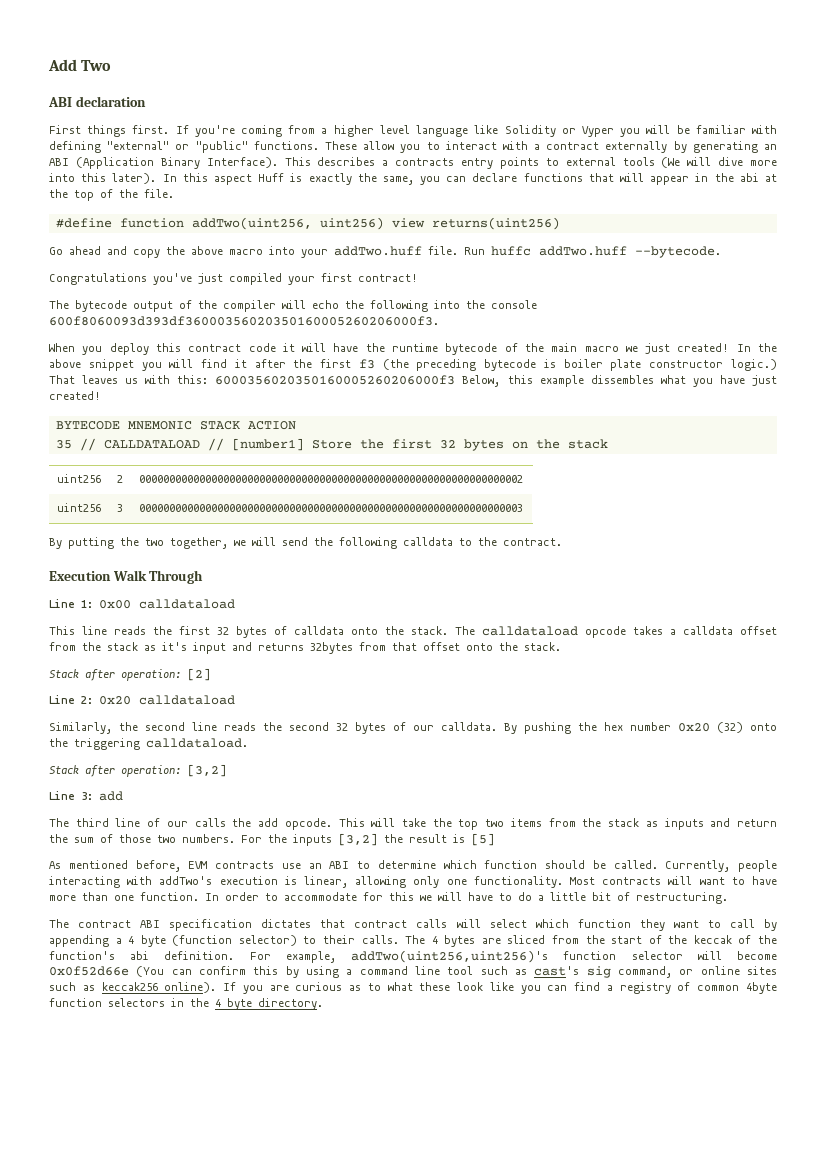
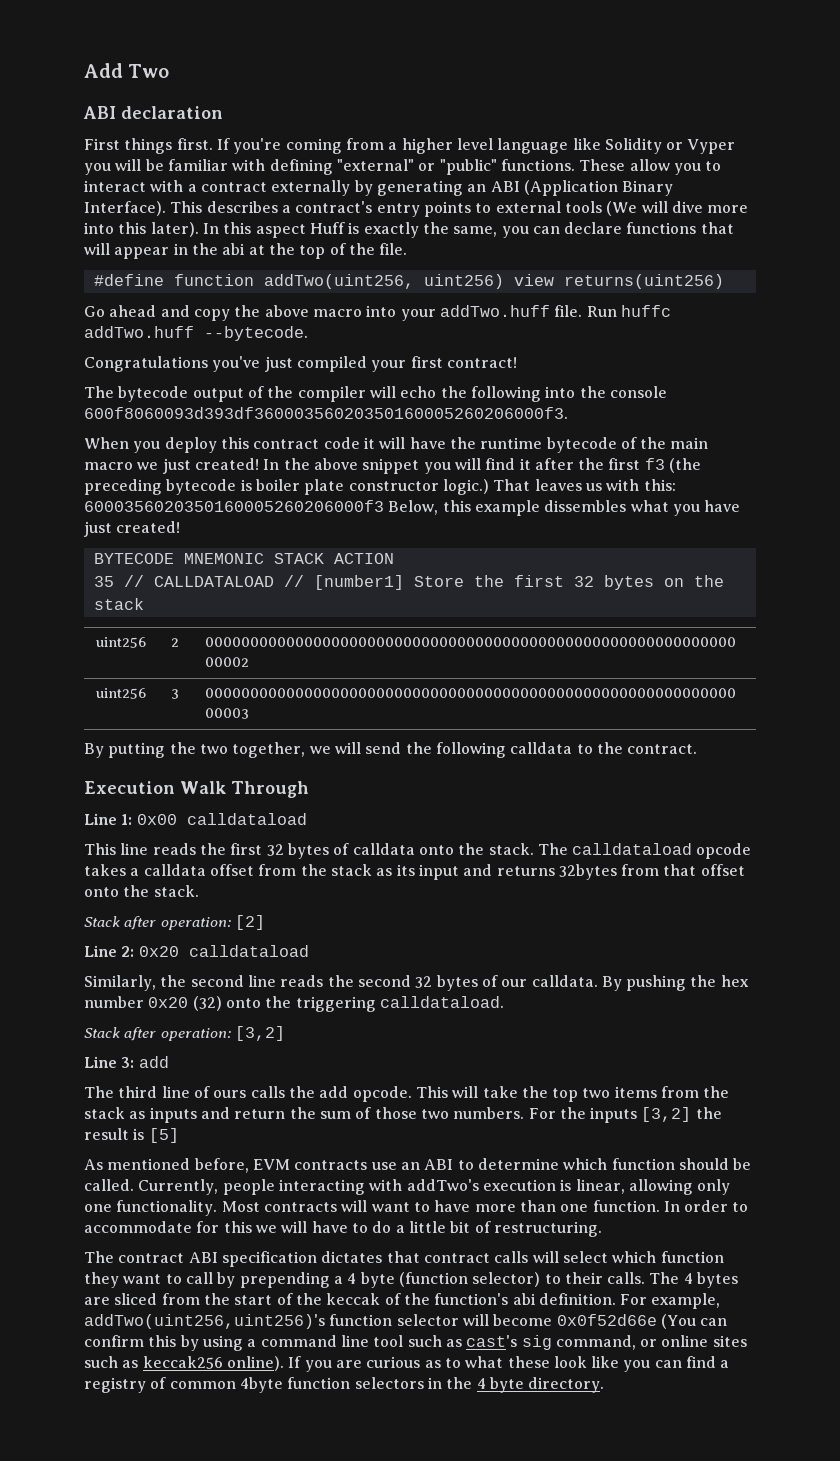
[395,158,455,166] contracts -> [295,201,373,213] contract's
[162,642,187,651] it's -> [396,864,415,876] its
[166,821,188,827] our -> [213,1090,247,1098] ours
[49,935,109,947] appending -> [239,1272,330,1288] prepending

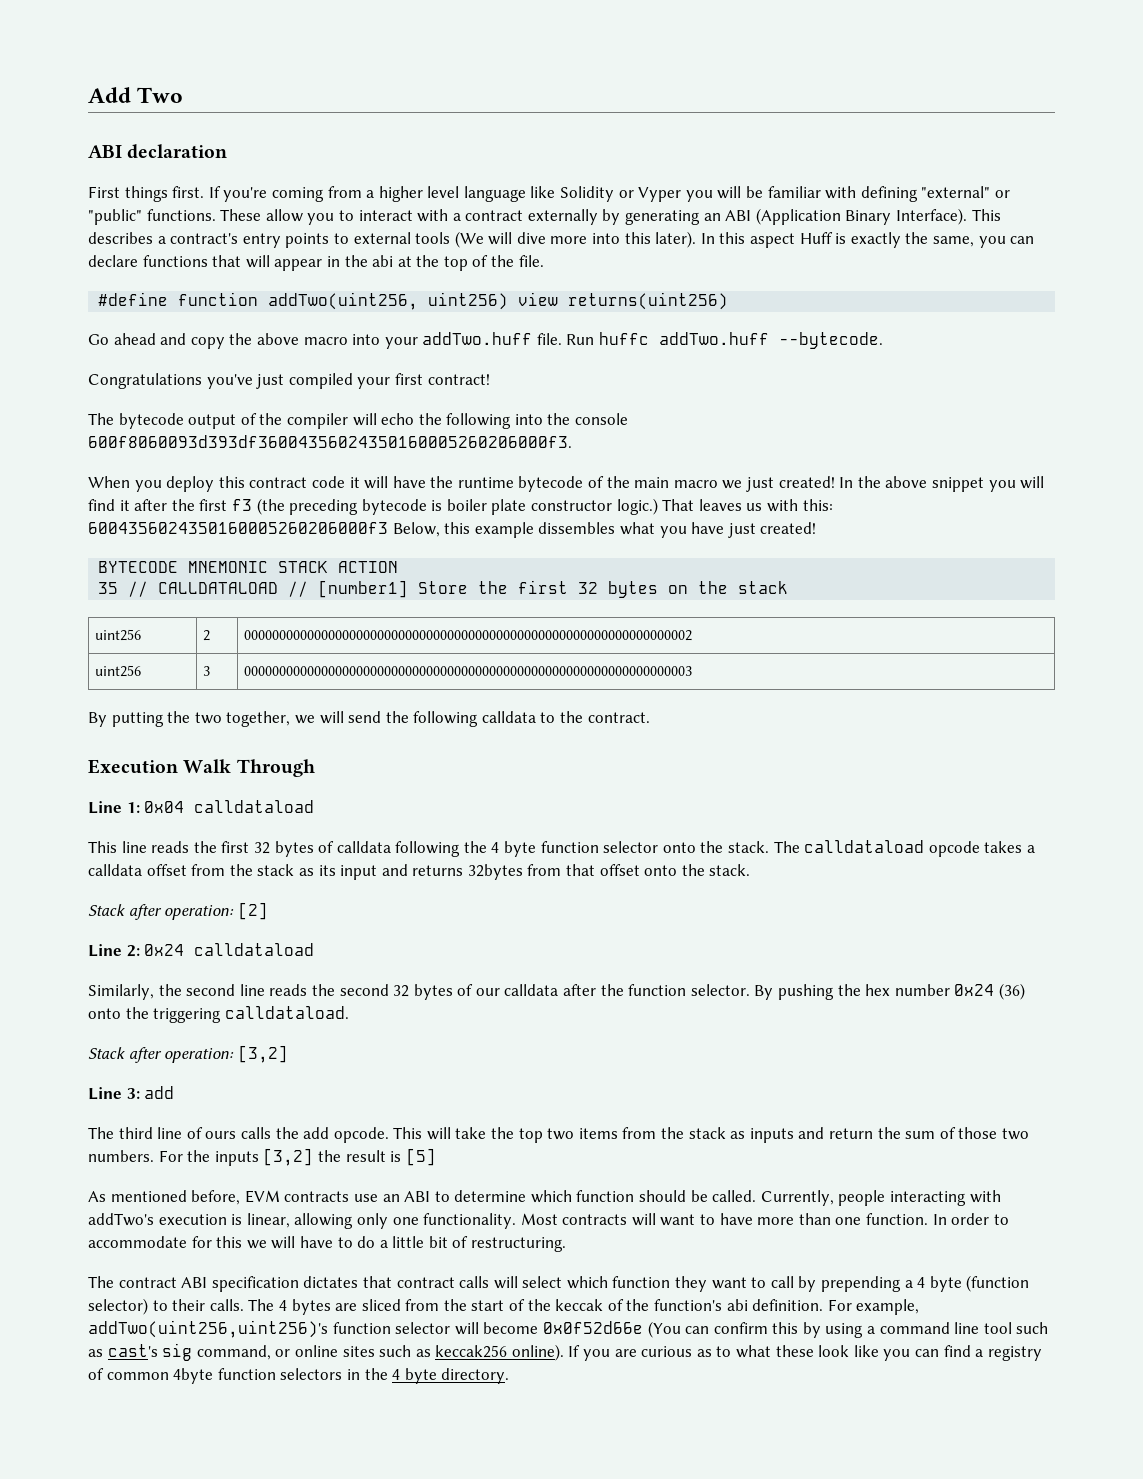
[84,407,568,419] 600f8060093d393df36000356020350160005260206000f3. -> [88,435,572,448] 600f8060093d393df36004356024350160005260206000f3.
[84,500,384,512] 6000356020350160005260206000f3 -> [88,522,388,534] 6004356024350160005260206000f3
[136,814,177,825] 0x00 -> [144,801,185,813] 0x04
(415, 849) none -> [395,841,659,857] following the 4 byte function selector
[138,946,179,957] 0x20 -> [144,944,185,956] 0x24
[531,975,598,987] calldata. -> [504,984,750,996] calldata after the function selector.
[148,996,222,1011] 0x20 (32) -> [954,983,1025,1000] 0x24 (36)

